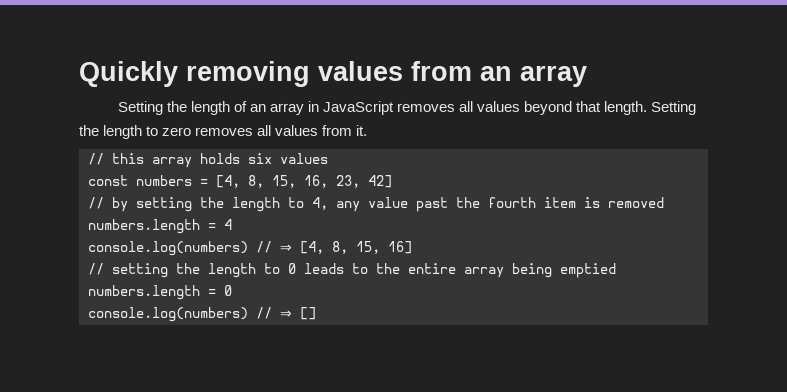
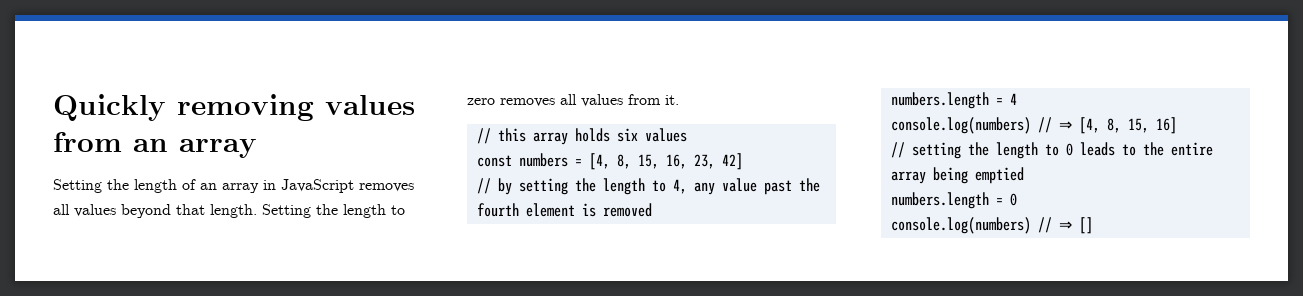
[544,197,576,208] item -> [525,203,575,217] element

